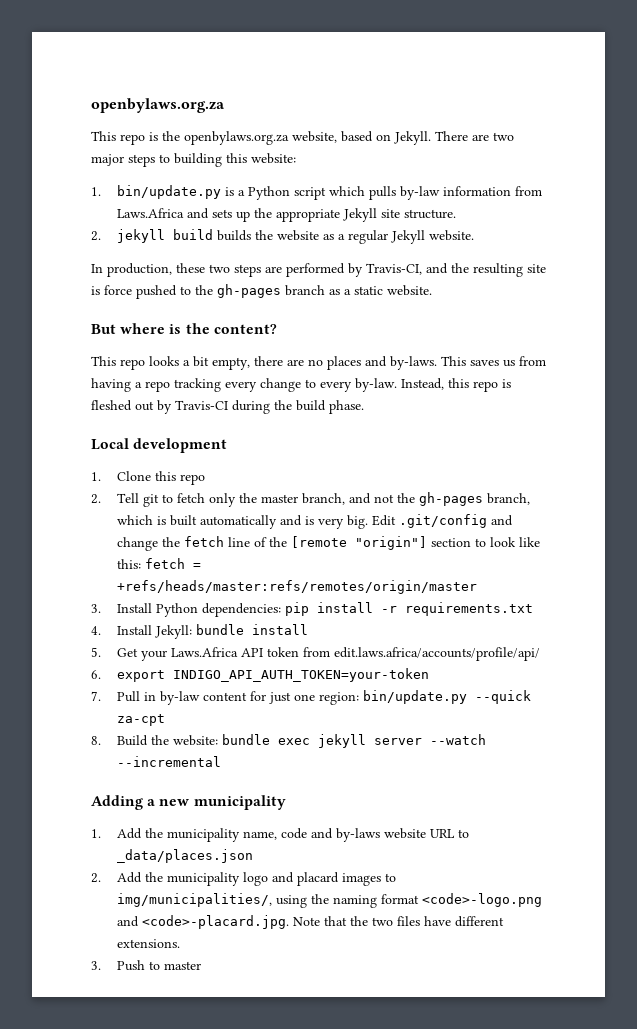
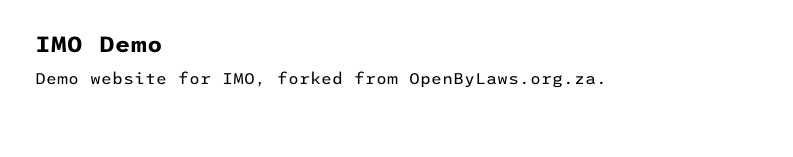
[91,98,225,113] [91,131,514,145] [91,153,296,167] [91,185,542,200] [116,208,456,222] [91,229,474,244] [91,263,546,277] [91,284,432,299] [91,323,277,334] [91,356,546,370] [91,378,511,392] [91,400,364,414] [91,438,228,453] [91,471,205,485] [91,492,530,507] [116,514,513,529] [116,536,540,551] [116,558,201,569] [116,580,477,594] [91,602,533,617] [91,624,308,639] [91,647,540,661] [91,668,429,682] [91,690,531,705] [116,714,165,726] [91,734,486,748] [116,756,221,767] [91,795,286,810] [91,828,469,842] [116,849,253,863] [91,872,396,886] [116,893,542,908] [116,915,504,929] [116,939,180,948] [91,960,201,971] openbylaws.org.za // This repo is the openbylaws.org.za website, based on Jekyll. There are two major steps to building this website: // 1. bin/update.py is a Python script which pulls by-law information from Laws.Africa and sets up the appropriate Jekyll site structure. // 2. jekyll build builds the website as a regular Jekyll website. // In production, these two steps are performed by Travis-CI, and the resulting site is force pushed to the gh-pages branch as a static website. // But where is the content? // This repo looks a bit empty, there are no places and by-laws. This saves us from having a repo tracking every change to every by-law. Instead, this repo is fleshed out by Travis-CI during the build phase. // Local development // 1. Clone this repo // 2. Tell git to fetch only the master branch, and not the gh-pages branch, which is built automatically and is very big. Edit .git/config and change the fetch line of the [remote "origin"] section to look like this: fetch = +refs/heads/master:refs/remotes/origin/master // 3. Install Python dependencies: pip install -r requirements.txt // 4. Install Jekyll: bundle install // 5. Get your Laws.Africa API token from edit.laws.africa/accounts/profile/api/ // 6. export INDIGO_API_AUTH_TOKEN=your-token // 7. Pull in by-law content for just one region: bin/update.py --quick za-cpt // 8. Build the website: bundle exec jekyll server --watch --incremental // Adding a new municipality // 1. Add the municipality name, code and by-laws website URL to _data/places.json // 2. Add the municipality logo and placard images to img/municipalities/, using the naming format <code>-logo.png and <code>-placard.jpg. Note that the two files have different extensions. // 3. Push to master -> [35,36,163,53] [35,71,607,88] IMO Demo // Demo website for IMO, forked from OpenByLaws.org.za.

